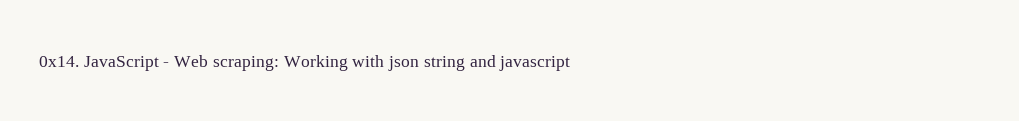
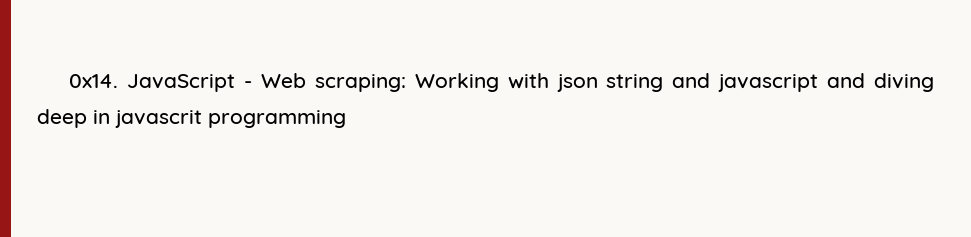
(571, 63) none -> [827,73,934,92] [37,109,346,128] and diving deep in javascrit programming

